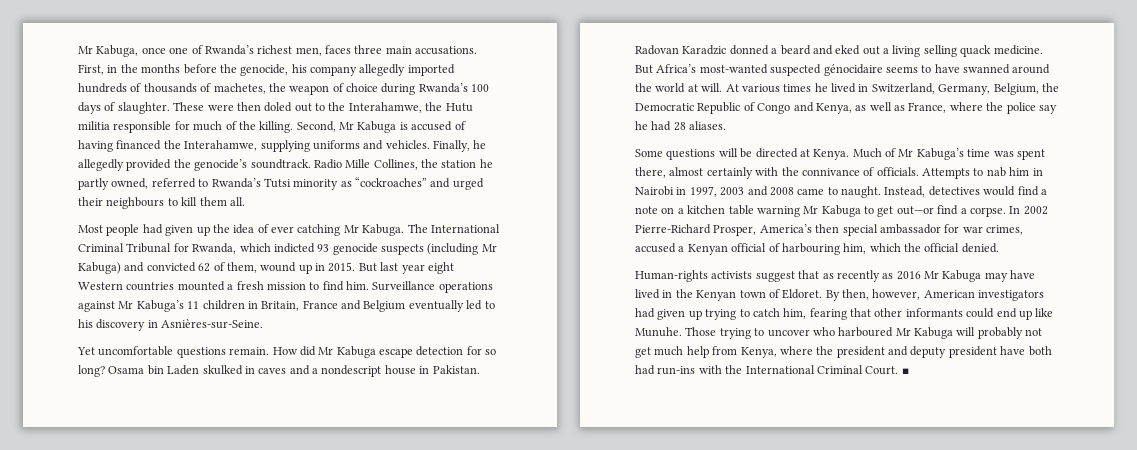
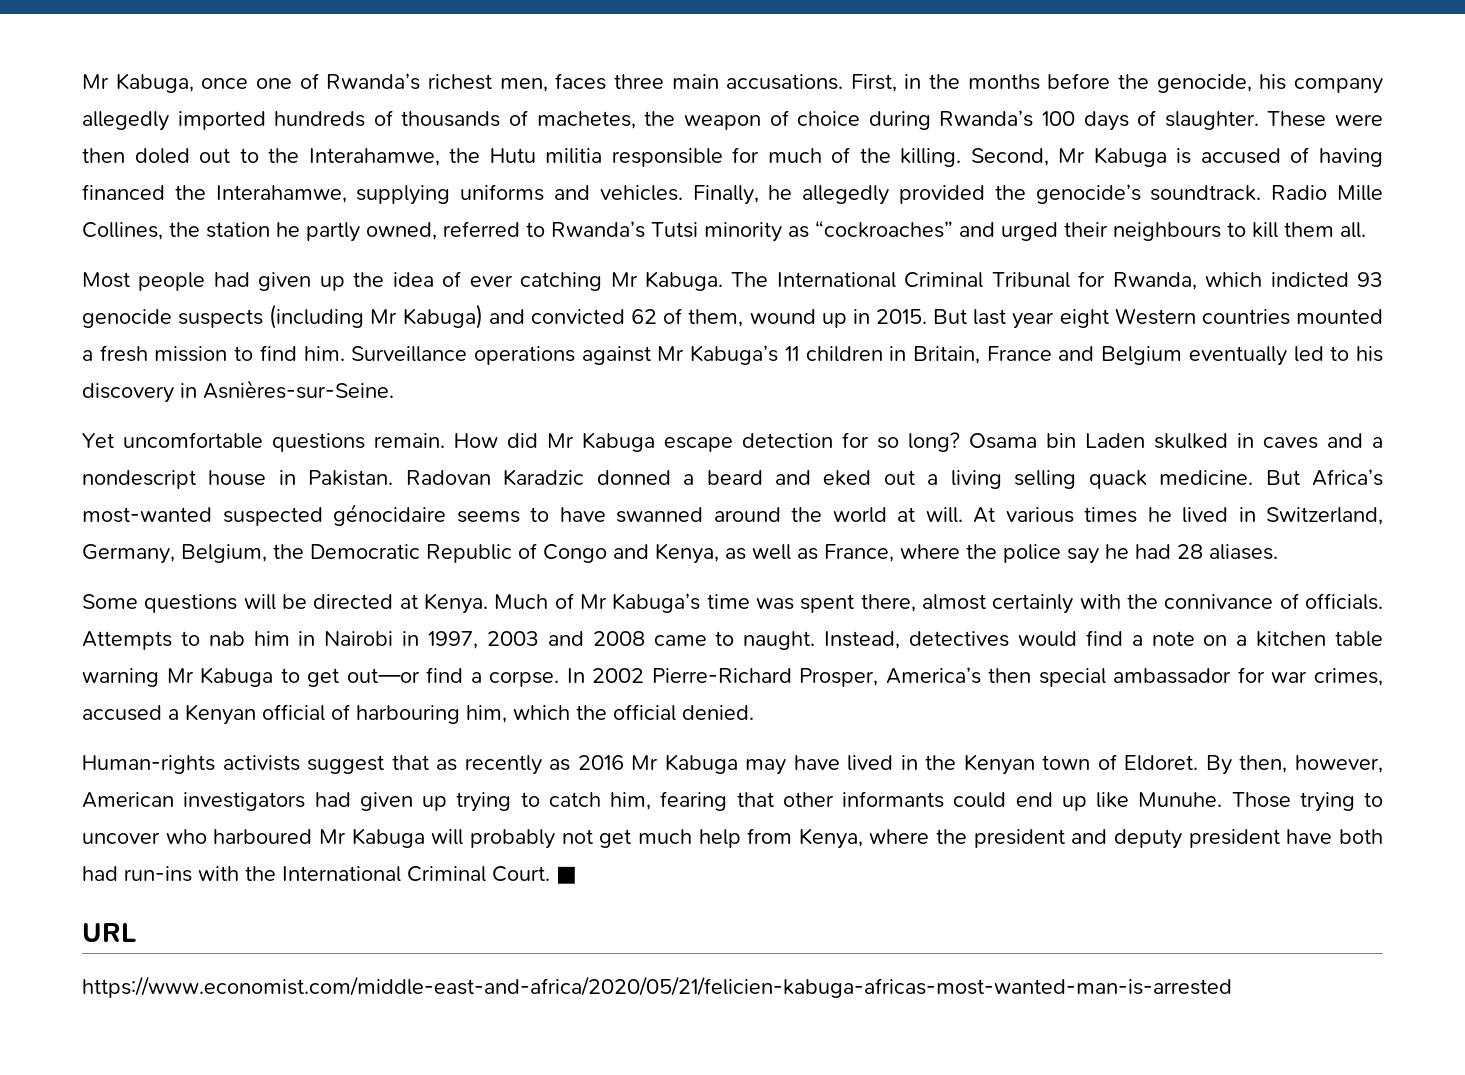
(909, 371) none -> [82,923,136,942] [82,976,1232,998] // URL // https://www.economist.com/middle-east-and-africa/2020/05/21/felicien-kabuga-africas-most-wanted-man-is-arrested

